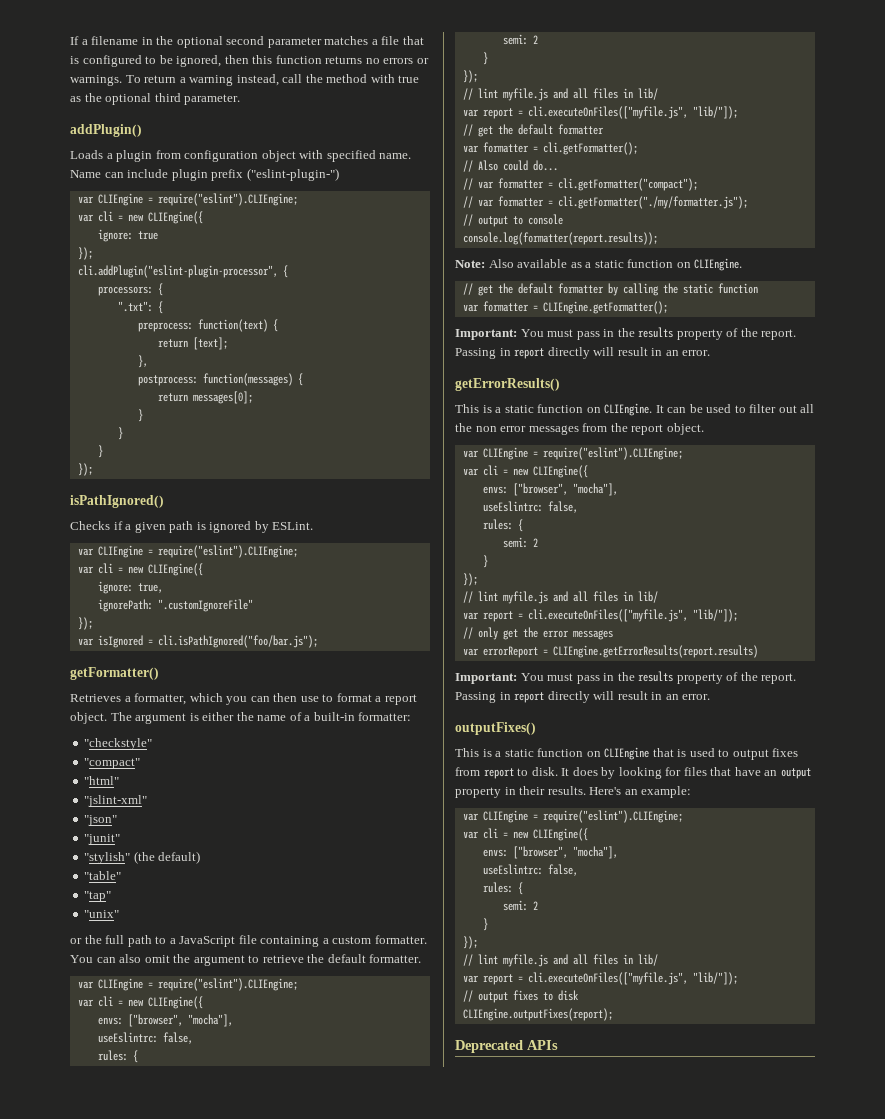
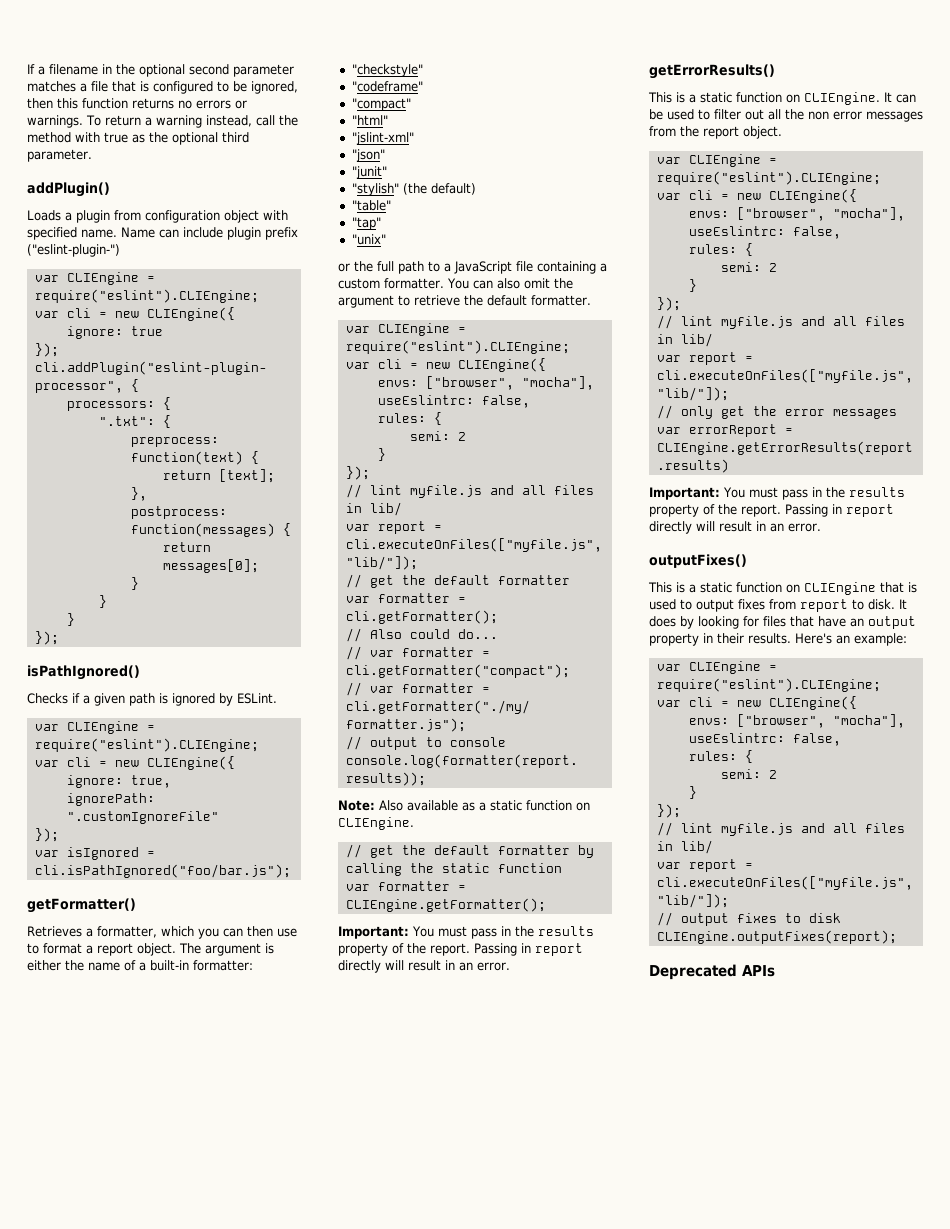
(153, 744) none -> [351,81,423,92] // "codeframe"

